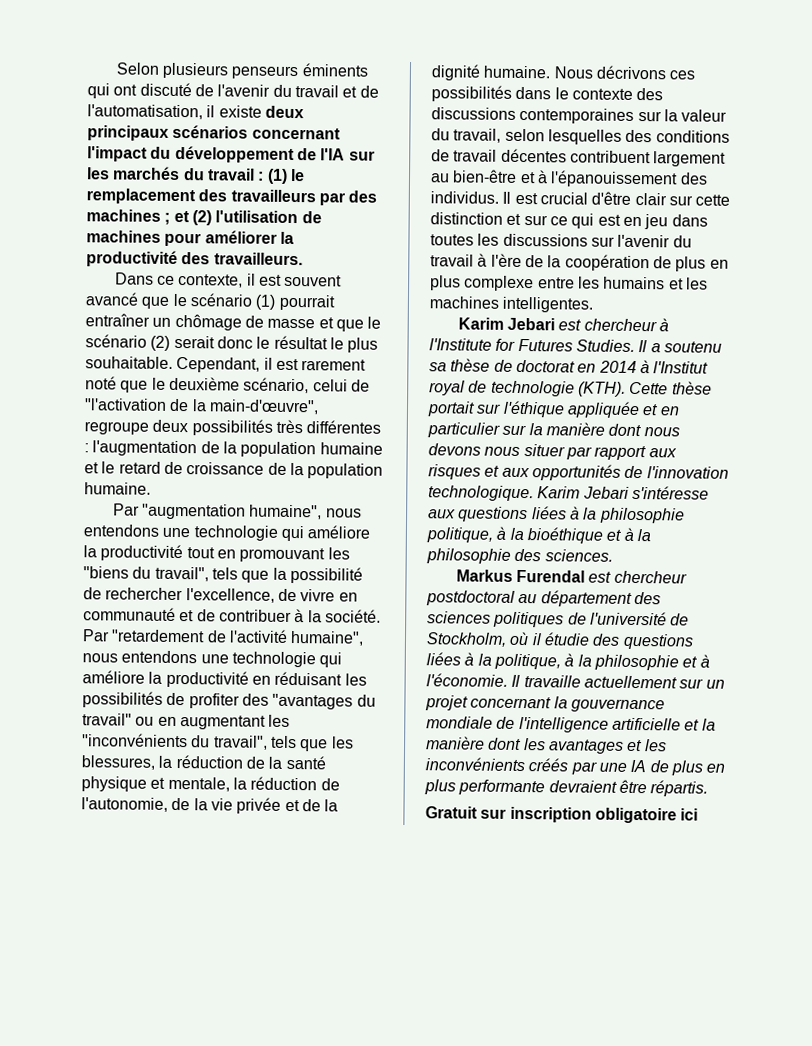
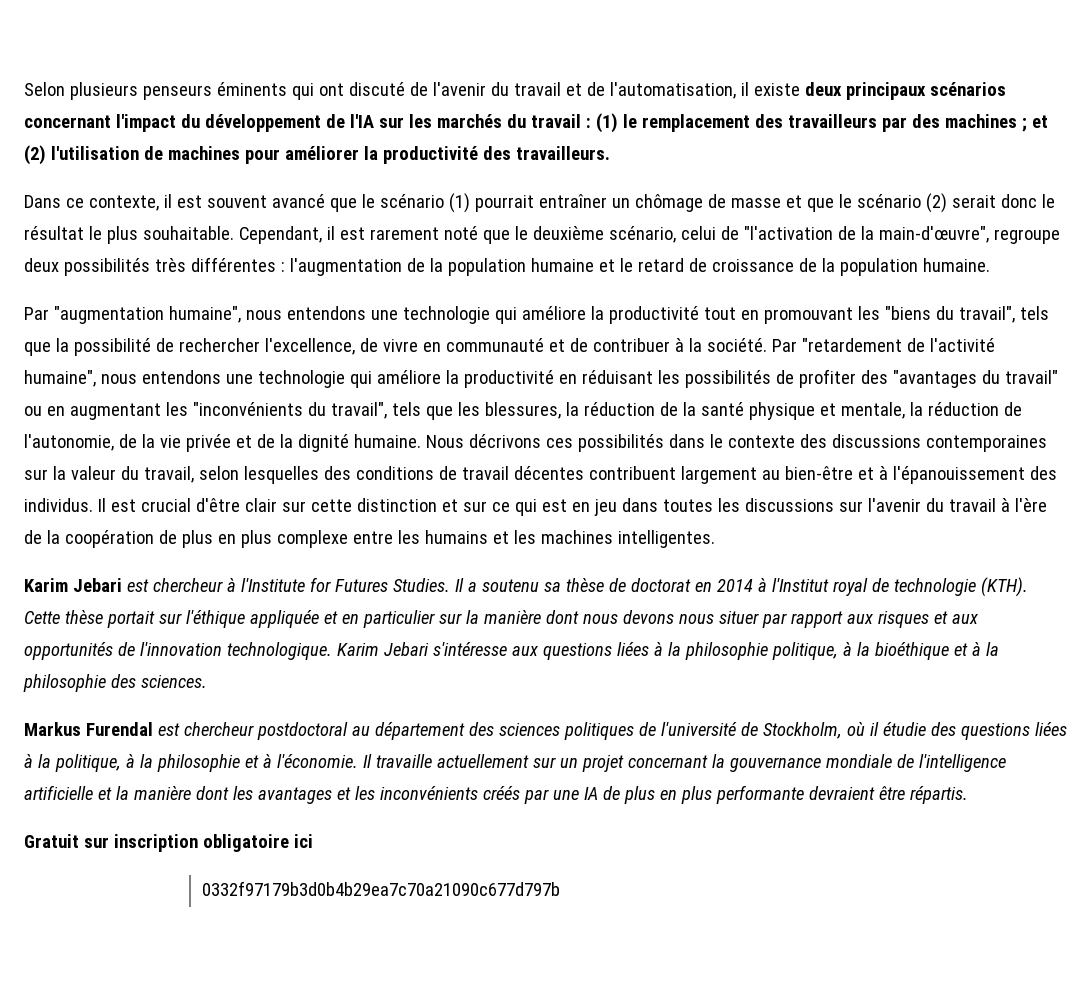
(699, 814) none -> [201,881,560,896] // 0332f97179b3d0b4b29ea7c70a21090c677d797b

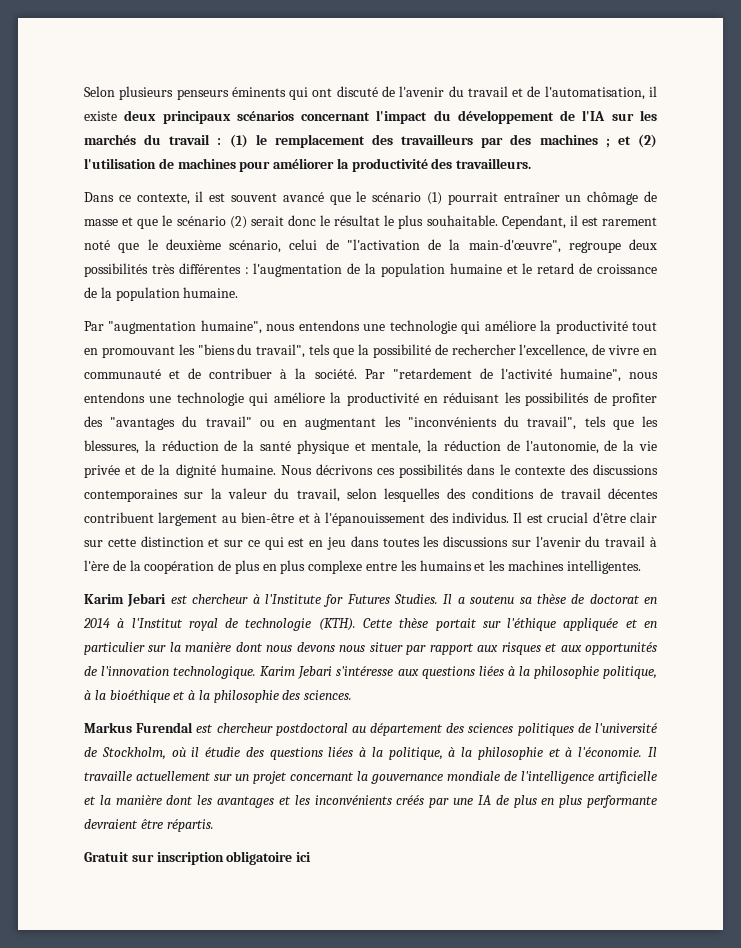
[201,881,560,896] // 0332f97179b3d0b4b29ea7c70a21090c677d797b -> (312, 857) none

